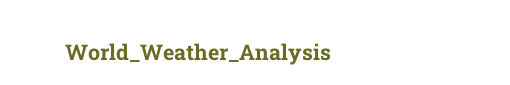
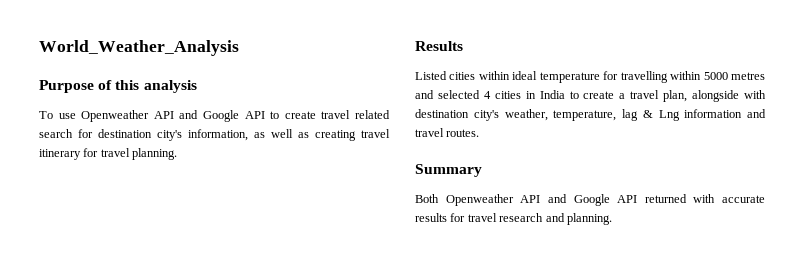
(331, 54) none -> [39,80,197,93] [39,110,390,122] [39,129,390,141] [39,148,178,160] [415,41,463,51] [415,71,765,83] [415,90,766,102] [415,109,766,121] [415,128,480,137] [415,164,482,177] [415,194,765,206] [415,213,612,225] // Purpose of this analysis // To use Openweather API and Google API to create travel related search for destination city's information, as well as creating travel itinerary for travel planning. // Results // Listed cities within ideal temperature for travelling within 5000 metres and selected 4 cities in India to create a travel plan, alongside with destination city's weather, temperature, lag & Lng information and travel routes. // Summary // Both Openweather API and Google API returned with accurate results for travel research and planning.

